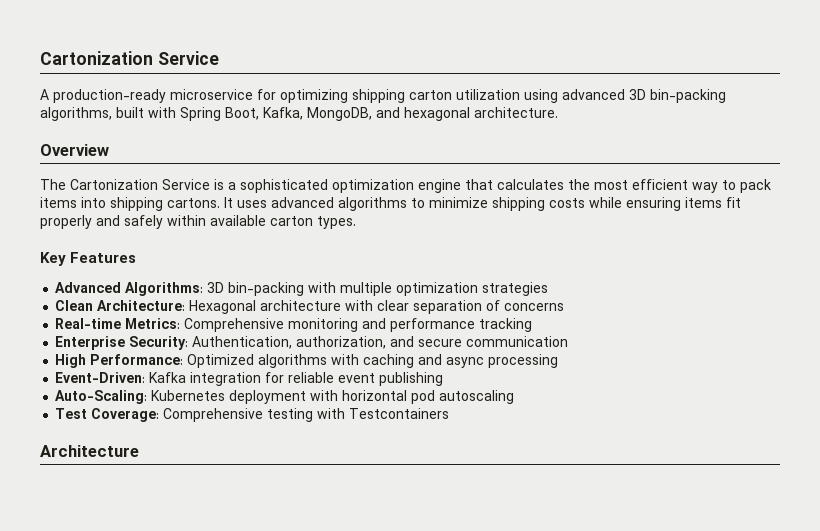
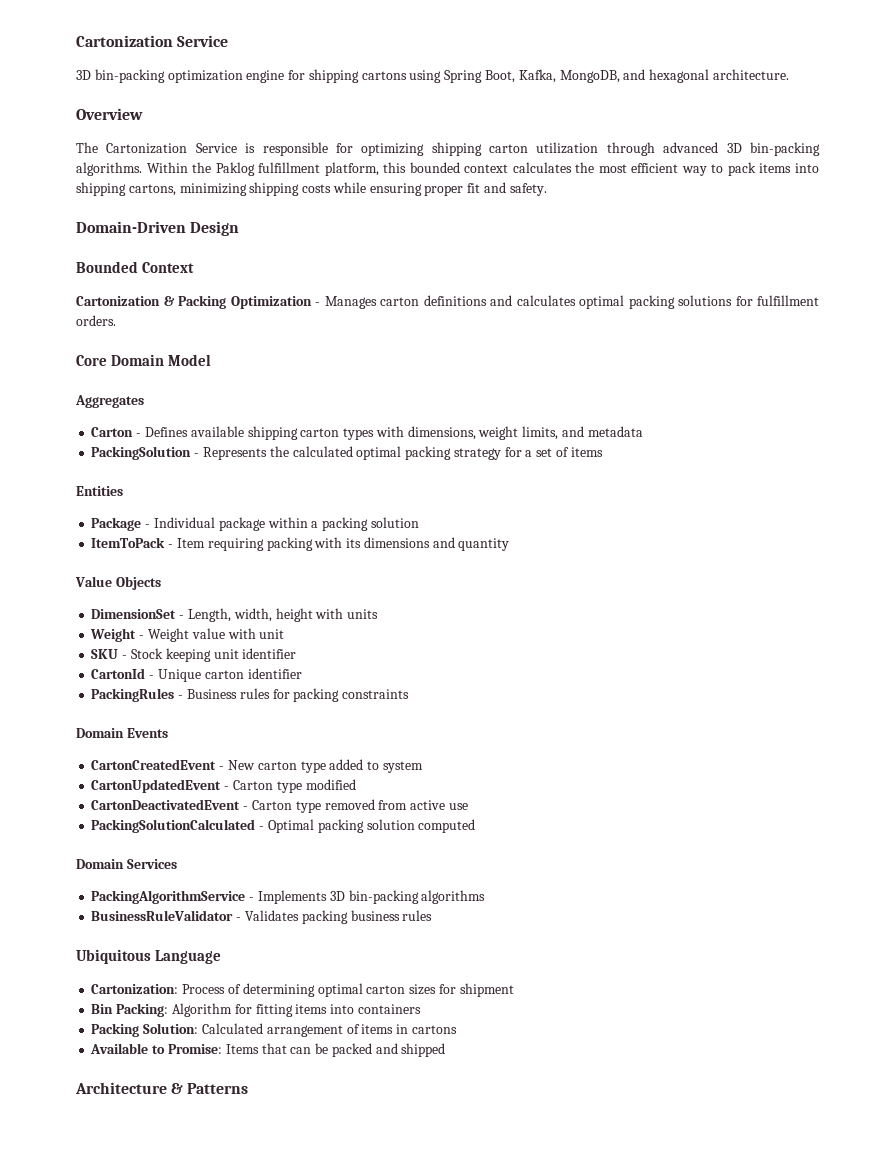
[40,89,726,103] [40,107,176,121] A production-ready microservice for optimizing shipping carton utilization using advanced 3D bin-packing algorithms, built with -> [76,69,442,83] 3D bin-packing optimization engine for shipping cartons using
[228,179,493,193] a sophisticated optimization engine that -> [262,142,820,156] [76,162,509,176] responsible for optimizing shipping carton utilization through advanced 3D bin-packing algorithms. Within the Paklog fulfillment platform, this bounded context
[167,197,741,211] [40,215,356,229] [40,252,137,266] [55,282,549,296] [55,300,565,314] [55,318,533,332] [55,336,569,350] [55,354,559,368] [55,372,444,386] [55,390,515,404] [55,408,450,422] cartons. It uses advanced algorithms to minimize shipping costs while ensuring items fit properly and safely within available carton types. // Key Features // Advanced Algorithms: 3D bin-packing with multiple optimization strategies // Clean Architecture: Hexagonal architecture with clear separation of concerns // Real-time Metrics: Comprehensive monitoring and performance tracking // Enterprise Security: Authentication, authorization, and secure communication // High Performance: Optimized algorithms with caching and async processing // Event-Driven: Kafka integration for reliable event publishing // Auto-Scaling: Kubernetes deployment with horizontal pod autoscaling // Test Coverage: Comprehensive testing with Testcontainers -> [128,182,547,196] [76,221,240,236] [76,261,194,273] [76,295,819,309] [76,315,116,326] [76,354,211,366] [75,395,144,408] [91,426,643,440] [91,446,603,460] [76,486,123,496] [91,517,419,531] [91,537,510,551] [75,576,161,590] [91,608,379,622] [90,628,285,642] [91,648,297,662] [91,668,302,682] [91,688,410,702] [76,728,168,738] [91,759,423,773] [91,779,356,793] [91,799,468,813] [91,819,476,833] [76,859,177,869] [91,890,486,904] [91,910,433,924] [76,949,221,964] [91,983,514,997] [91,1003,421,1017] [91,1023,457,1037] [90,1043,446,1057] cartons, minimizing shipping costs while ensuring proper fit and safety. // Domain-Driven Design // Bounded Context // Cartonization & Packing Optimization - Manages carton definitions and calculates optimal packing solutions for fulfillment orders. // Core Domain Model // Aggregates // Carton - Defines available shipping carton types with dimensions, weight limits, and metadata // PackingSolution - Represents the calculated optimal packing strategy for a set of items // Entities // Package - Individual package within a packing solution // ItemToPack - Item requiring packing with its dimensions and quantity // Value Objects // DimensionSet - Length, width, height with units // Weight - Weight value with unit // SKU - Stock keeping unit identifier // CartonId - Unique carton identifier // PackingRules - Business rules for packing constraints // Domain Events // CartonCreatedEvent - New carton type added to system // CartonUpdatedEvent - Carton type modified // CartonDeactivatedEvent - Carton type removed from active use // PackingSolutionCalculated - Optimal packing solution computed // Domain Services // PackingAlgorithmService - Implements 3D bin-packing algorithms // BusinessRuleValidator - Validates packing business rules // Ubiquitous Language // Cartonization: Process of determining optimal carton sizes for shipment // Bin Packing: Algorithm for fitting items into containers // Packing Solution: Calculated arrangement of items in cartons // Available to Promise: Items that can be packed and shipped
(139, 451) none -> [171,1083,249,1094] & Patterns

